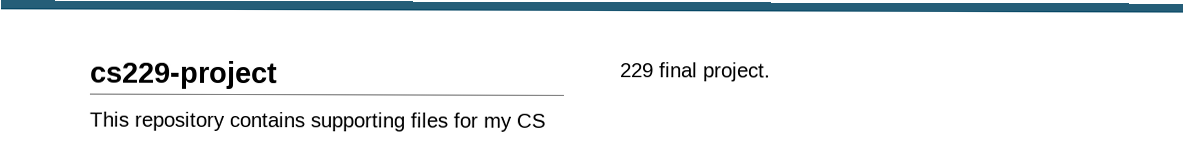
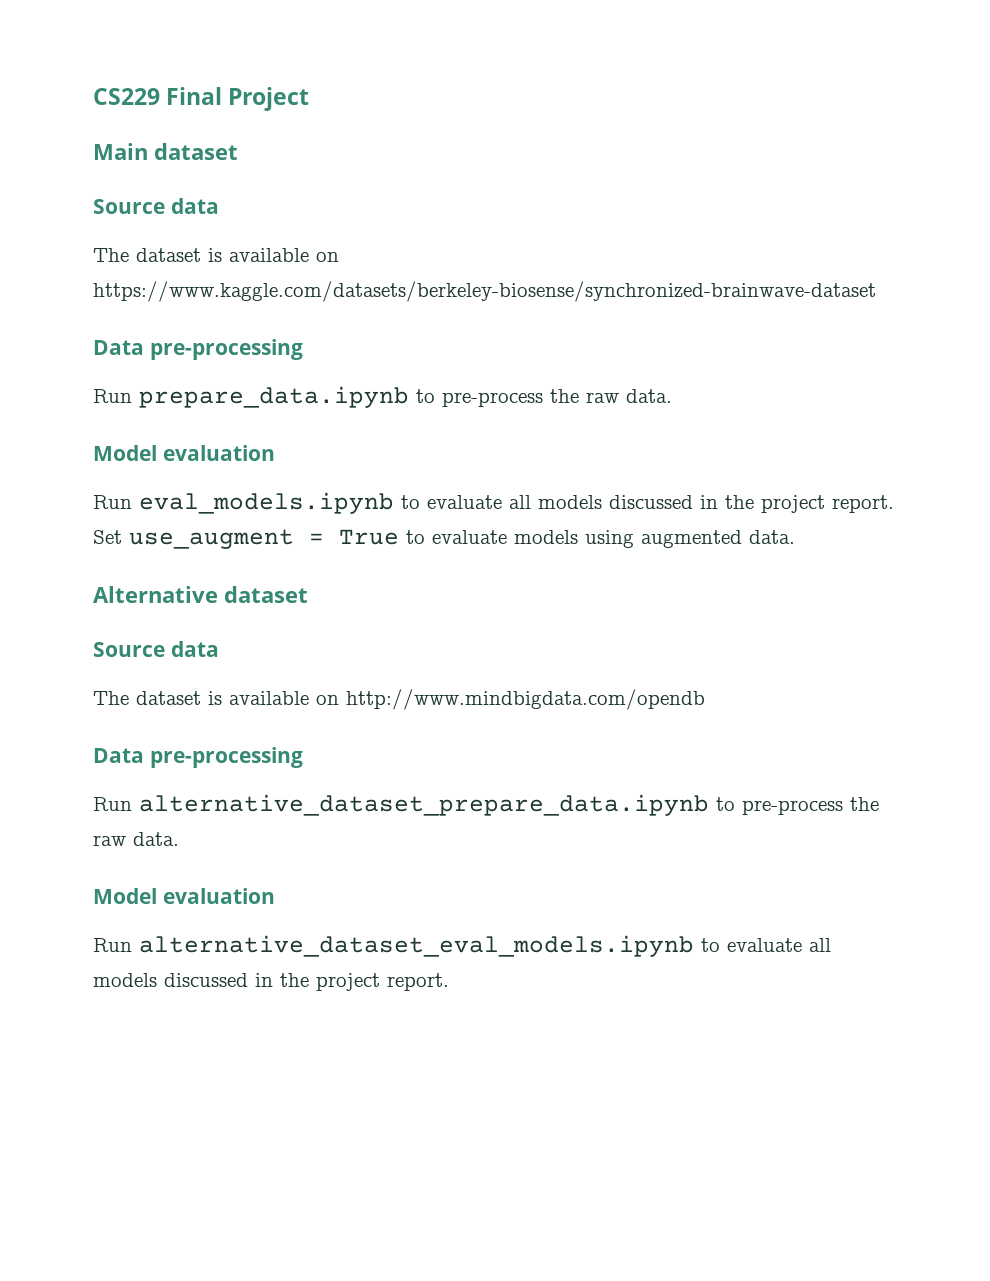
[89,60,278,90] [89,111,546,132] [620,62,771,82] cs229-project // This repository contains supporting files for my CS 229 final project. -> [93,87,310,111] [93,143,238,160] [93,198,219,214] [93,248,339,262] [93,281,876,302] [93,339,303,360] [93,386,672,408] [93,445,275,461] [93,492,894,514] [93,529,795,549] [93,586,308,603] [93,641,219,657] [93,689,705,710] [93,747,303,768] [93,794,879,816] [93,832,179,846] [93,888,275,904] [93,935,831,957] [93,973,449,991] CS229 Final Project // Main dataset // Source data // The dataset is available on https://www.kaggle.com/datasets/berkeley-biosense/synchronized-brainwave-dataset // Data pre-processing // Run prepare_data.ipynb to pre-process the raw data. // Model evaluation // Run eval_models.ipynb to evaluate all models discussed in the project report. Set use_augment = True to evaluate models using augmented data. // Alternative dataset // Source data // The dataset is available on http://www.mindbigdata.com/opendb // Data pre-processing // Run alternative_dataset_prepare_data.ipynb to pre-process the raw data. // Model evaluation // Run alternative_dataset_eval_models.ipynb to evaluate all models discussed in the project report.

